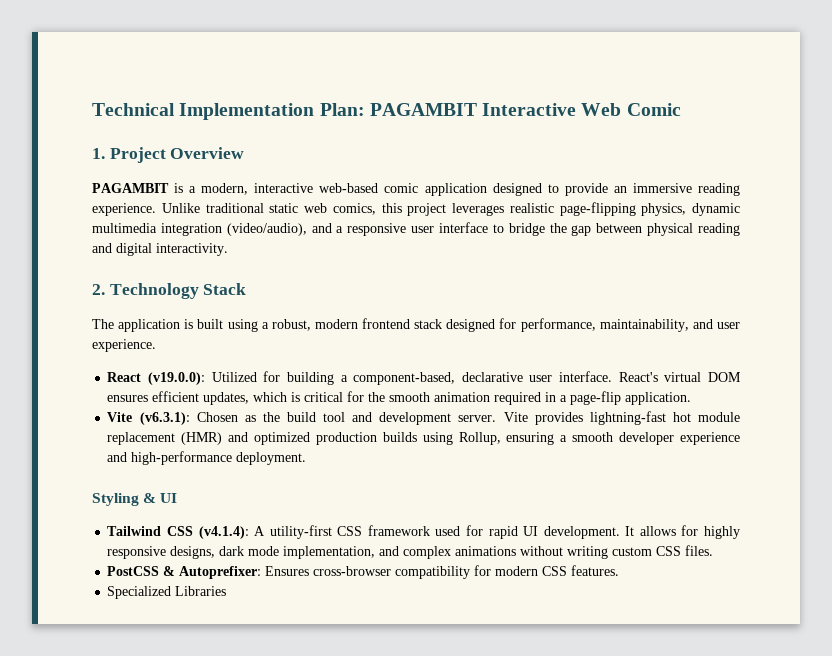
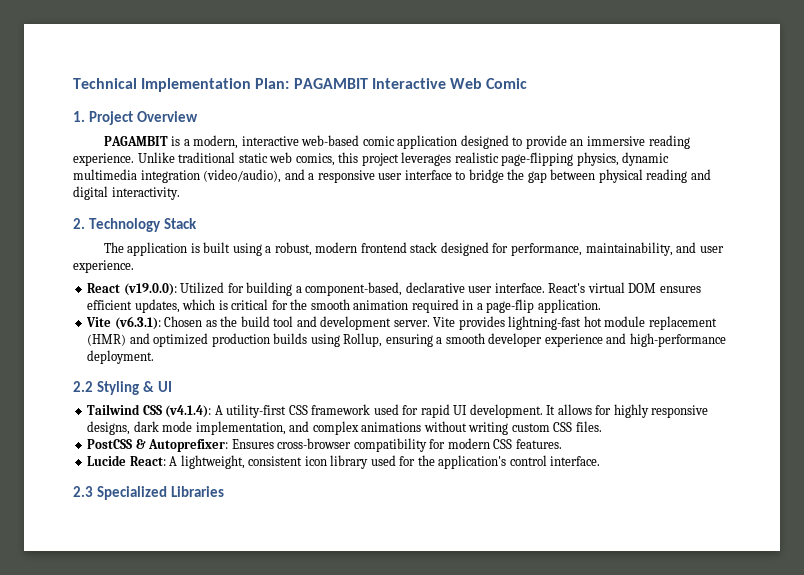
(307, 458) none -> [73,381,93,392] 2.2
(620, 570) none -> [87,455,601,469] [73,486,93,497] Lucide React: A lightweight, consistent icon library used for the application's control interface. // 2.3

